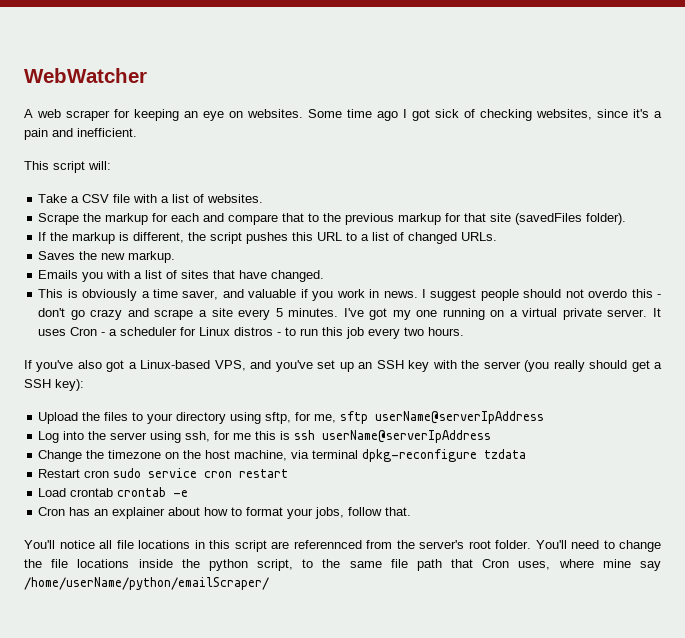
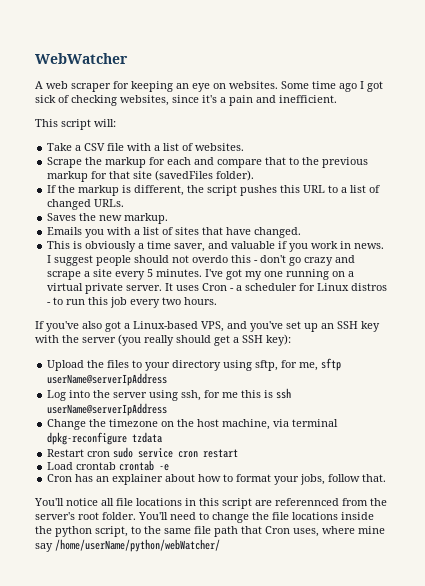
[24,577,269,590] /home/userName/python/emailScraper/ -> [55,539,220,552] /home/userName/python/webWatcher/

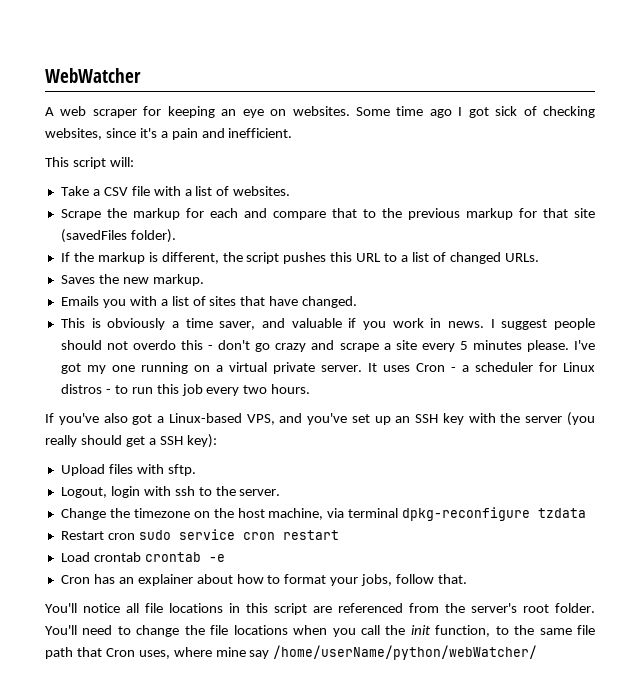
[156,269,203,277] minutes. -> [472,340,569,352] minutes please.
[87,358,342,371] [47,373,168,386] [47,388,292,401] [47,403,168,416] the files to your directory using sftp, for me, sftp userName@serverIpAddress // Log into the server using ssh, for me this is ssh userName@serverIpAddress -> [108,464,196,476] [60,486,281,498] files with sftp. // Logout, login with ssh to the server.
[275,498,339,506] referennced -> [338,603,403,613] referenced
[341,512,374,520] [35,526,128,537] inside the python script, -> [293,625,491,637] when you call the init function,

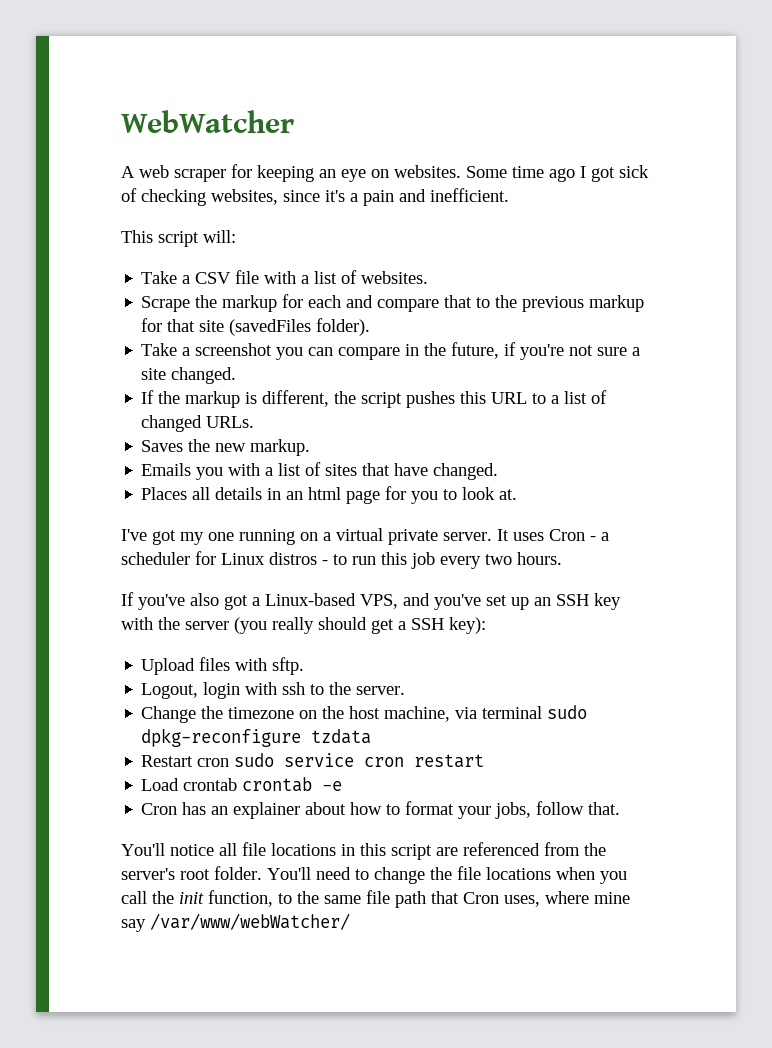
(176, 236) none -> [141,342,641,360] [141,367,237,384] // Take a screenshot you can compare in the future, if you're not sure a site changed.
[60,318,596,330] [60,340,569,352] This is obviously a time saver, and valuable if you work in news. I suggest people should not overdo this - don't go crazy and scrape a site every 5 minutes please. -> [141,486,518,504] Places all details in an html page for you to look at. //
(399, 513) none -> [547,705,588,719] sudo
[273,645,538,660] /home/userName/python/webWatcher/ -> [150,913,350,930] /var/www/webWatcher/

